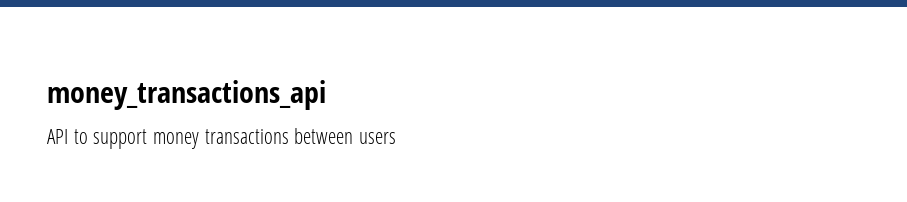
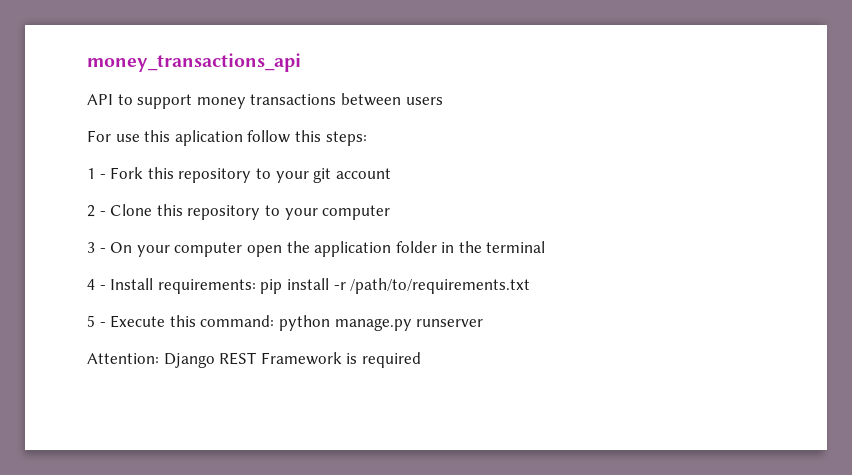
(397, 138) none -> [87,130,367,146] [87,167,391,183] [87,204,391,220] [87,241,546,257] [87,278,531,294] [87,315,484,331] [87,352,421,368] // For use this aplication follow this steps: // 1 - Fork this repository to your git account // 2 - Clone this repository to your computer // 3 - On your computer open the application folder in the terminal // 4 - Install requirements: pip install -r /path/to/requirements.txt // 5 - Execute this command: python manage.py runserver // Attention: Django REST Framework is required

